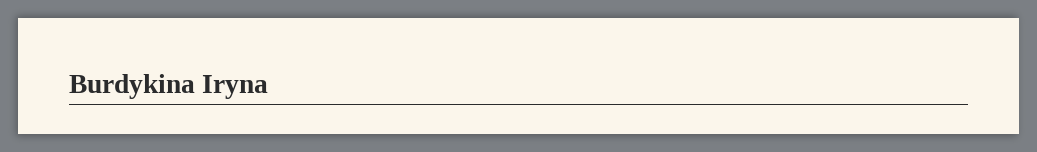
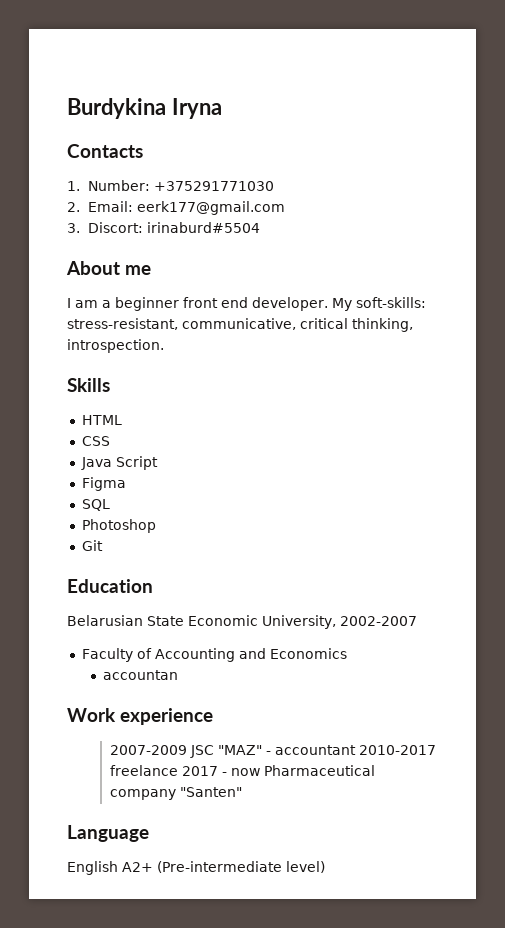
(269, 87) none -> [67,144,143,158] [67,180,275,191] [67,201,286,215] [67,222,261,233] [66,261,151,275] [67,297,426,311] [67,318,413,332] [67,339,164,353] [67,378,110,392] [81,415,122,425] [81,436,110,446] [80,456,158,470] [81,477,126,491] [81,499,110,511] [81,519,156,533] [81,540,103,551] [67,579,153,593] [67,615,417,629] [81,648,347,662] [103,670,179,680] [67,708,213,725] [109,745,436,758] [109,765,375,776] [109,787,242,800] [67,825,149,842] [67,861,325,875] // Contacts // 1. Number: +375291771030 // 2. Email: eerk177@gmail.com // 3. Discort: irinaburd#5504 // About me // I am a beginner front end developer. My soft-skills: stress-resistant, communicative, critical thinking, introspection. // Skills // HTML // CSS // Java Script // Figma // SQL // Photoshop // Git // Education // Belarusian State Economic University, 2002-2007 // Faculty of Accounting and Economics // accountan // Work experience // 2007-2009 JSC "MAZ" - accountant 2010-2017 freelance 2017 - now Pharmaceutical company "Santen" // Language // English А2+ (Pre-intermediate level)

